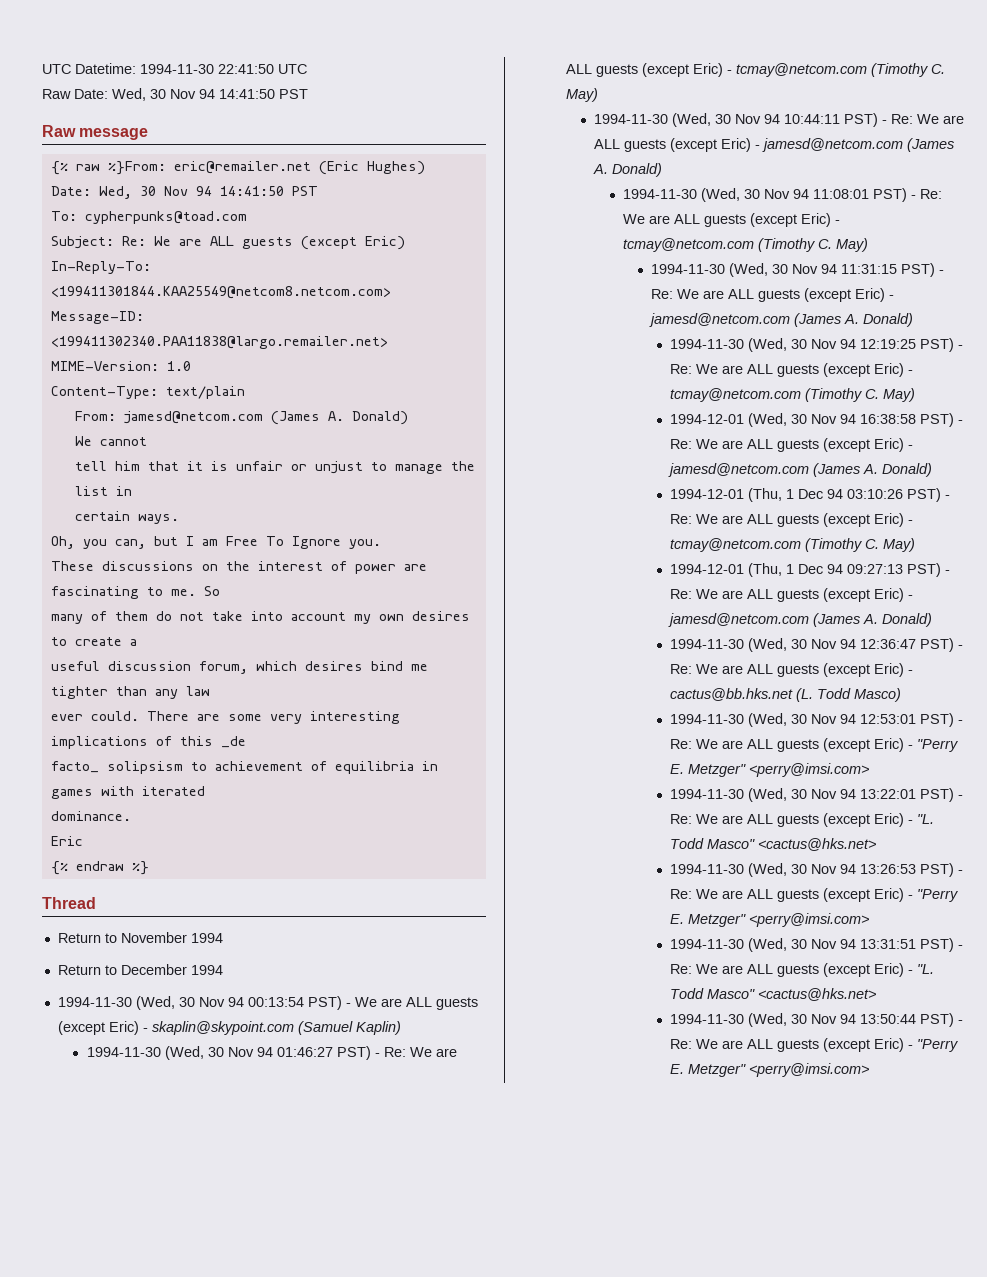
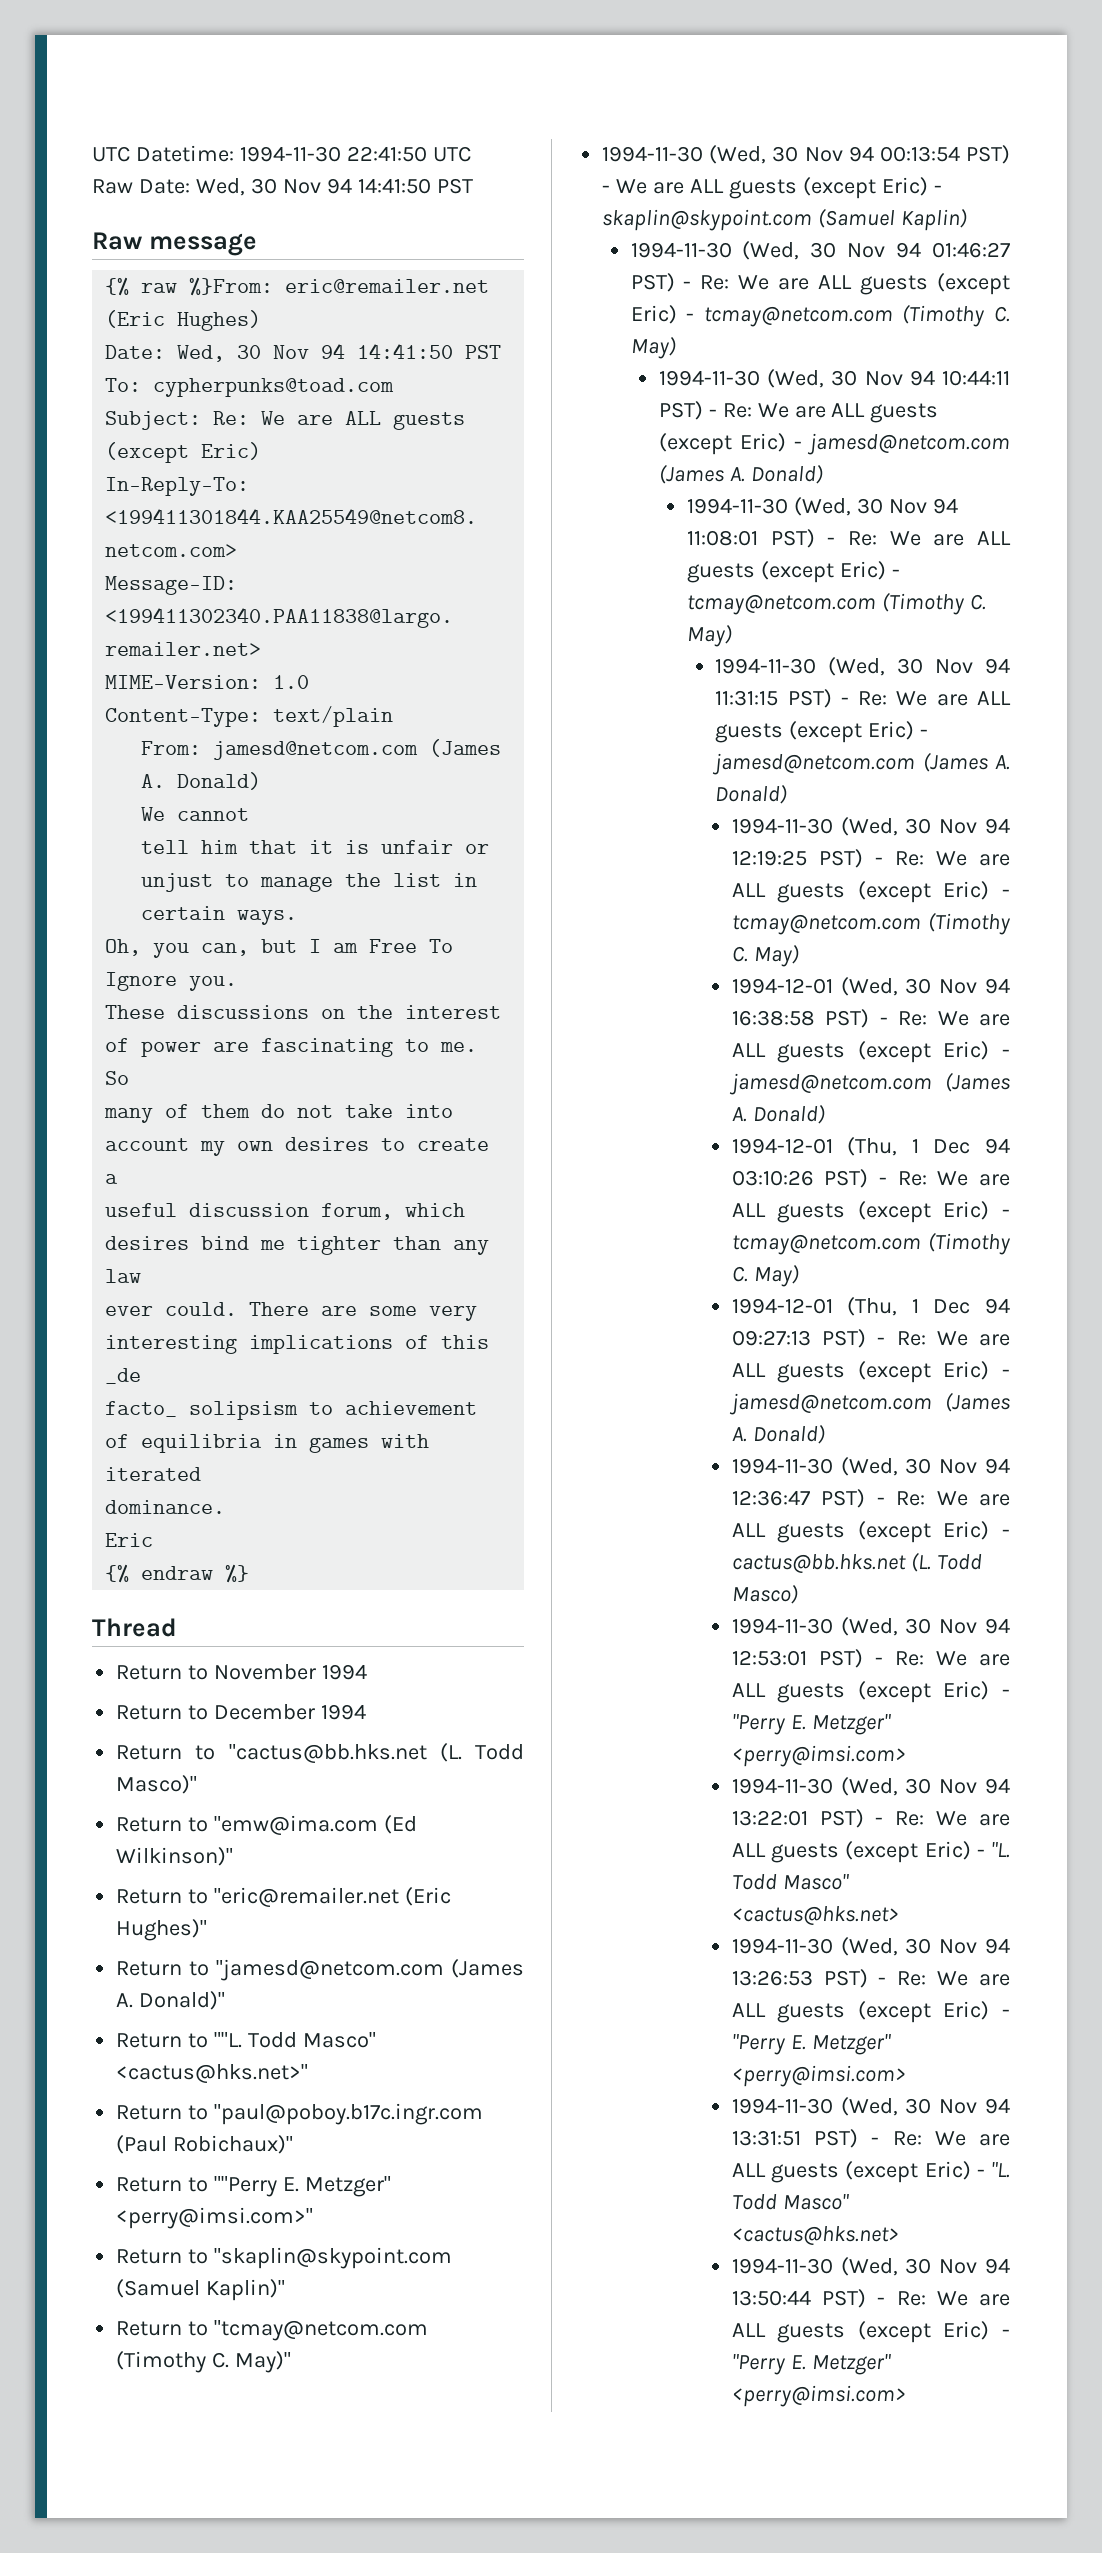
(223, 970) none -> [116,1743,524,1763] [116,1775,198,1794] [116,1815,418,1835] [116,1847,234,1866] [116,1887,452,1907] [116,1919,208,1941] [116,1959,524,1981] [116,1991,226,2010] [116,2032,376,2048] [116,2064,309,2083] [116,2103,484,2125] [116,2135,294,2154] [116,2176,391,2197] [116,2207,314,2229] [116,2247,453,2269] [116,2279,286,2301] [116,2320,429,2341] [116,2351,292,2373] // Return to "cactus@bb.hks.net (L. Todd Masco)" // Return to "emw@ima.com (Ed Wilkinson)" // Return to "eric@remailer.net (Eric Hughes)" // Return to "jamesd@netcom.com (James A. Donald)" // Return to ""L. Todd Masco" <cactus@hks.net>" // Return to "paul@poboy.b17c.ingr.com (Paul Robichaux)" // Return to ""Perry E. Metzger" <perry@imsi.com>" // Return to "skaplin@skypoint.com (Samuel Kaplin)" // Return to "tcmay@netcom.com (Timothy C. May)"

